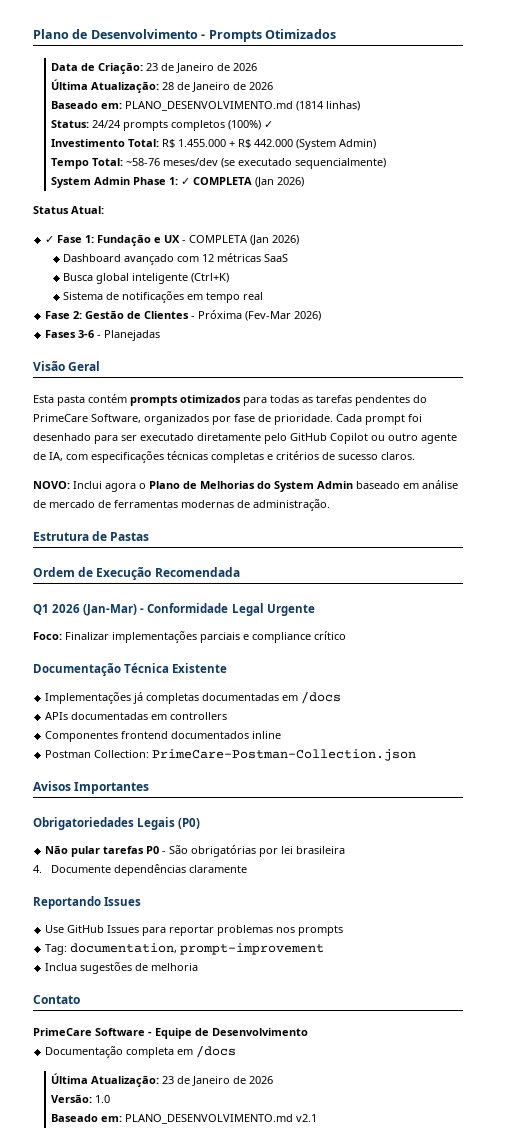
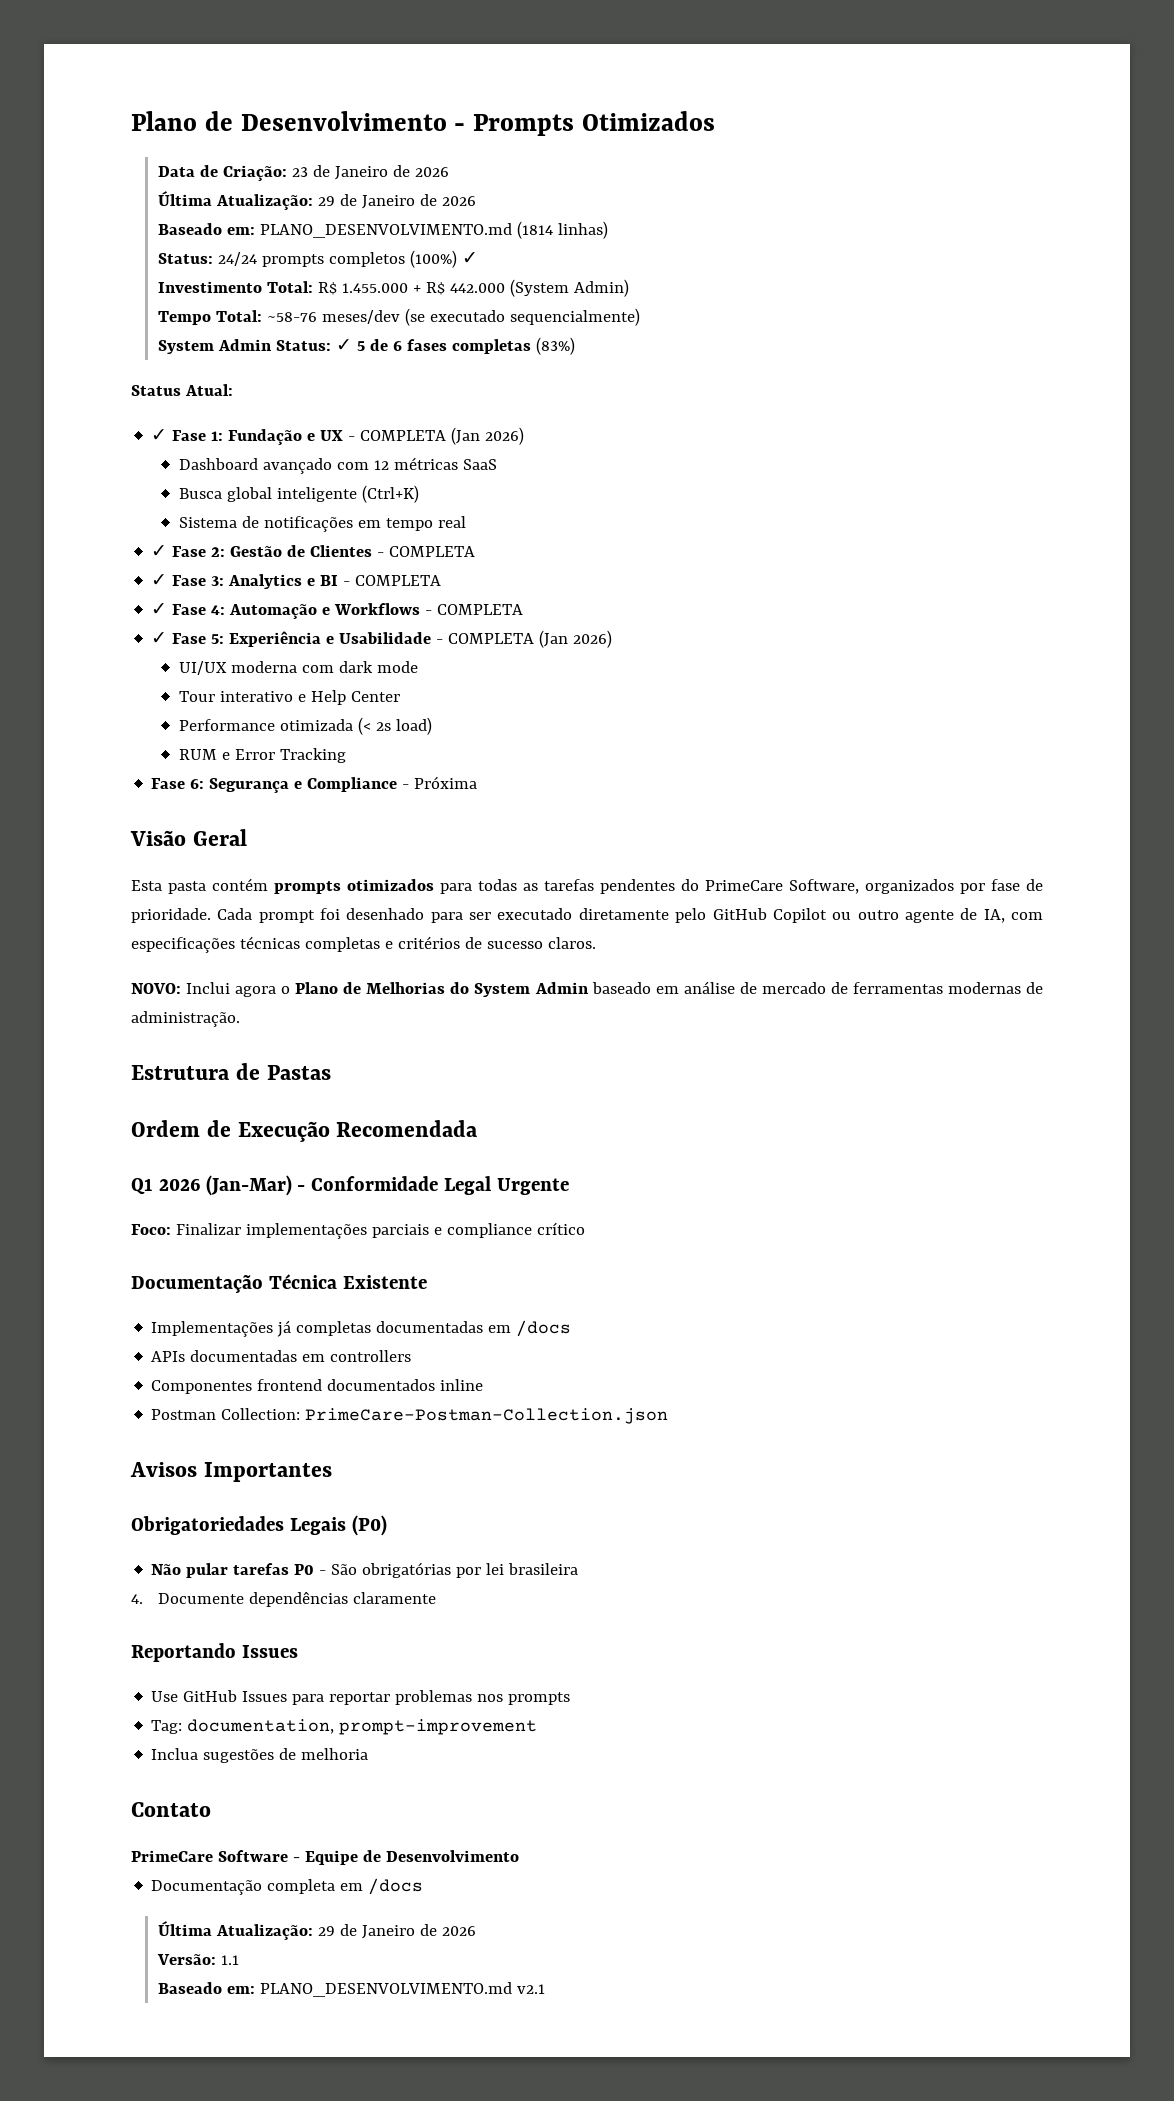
[162,82,175,90] 28 -> [318,196,336,206] 29
[133,177,305,187] Phase 1: ✓ COMPLETA (Jan 2026) -> [276,337,576,355] Status: ✓ 5 de 6 fases completas (83%)
(264, 296) none -> [151,545,168,557] ✓
[198,310,322,321] [45,330,161,341] Próxima (Fev-Mar 2026) // Fases 3-6 - Planejadas -> [389,546,476,557] [151,574,442,589] [151,603,524,619] [151,630,613,648] [178,661,418,675] [178,690,400,705] [178,717,432,735] [178,748,346,763] [151,776,478,793] COMPLETA // ✓ Fase 3: Analytics e BI - COMPLETA // ✓ Fase 4: Automação e Workflows - COMPLETA // ✓ Fase 5: Experiência e Usabilidade - COMPLETA (Jan 2026) // UI/UX moderna com dark mode // Tour interativo e Help Center // Performance otimizada (< 2s load) // RUM e Error Tracking // Fase 6: Segurança e Compliance - Próxima
[162,1076,175,1084] 23 -> [318,1926,336,1936] 29
[95,1095,111,1103] 1.0 -> [221,1955,240,1965] 1.1

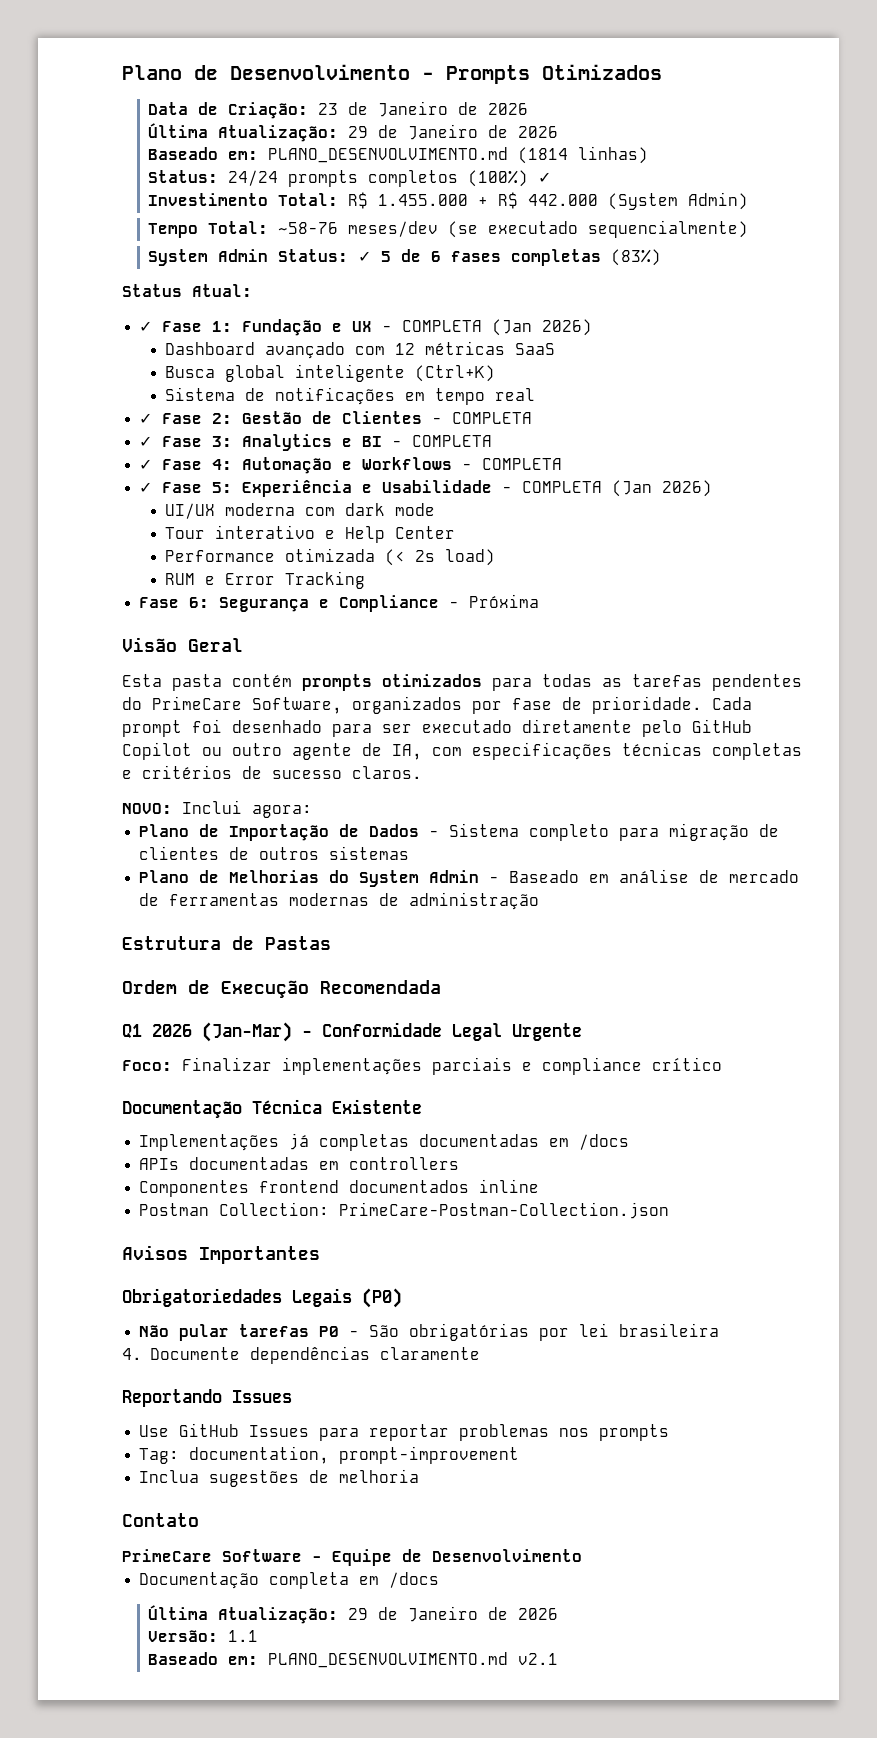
[235,986,291,997] agora o -> [252,805,312,818] [139,823,780,841] [139,846,410,860] agora: // Plano de Importação de Dados - Sistema completo para migração de clientes de outros sistemas //
[591,982,651,994] baseado -> [489,870,580,883] - Baseado
[131,1011,240,1027] administração. -> [409,892,540,910] administração

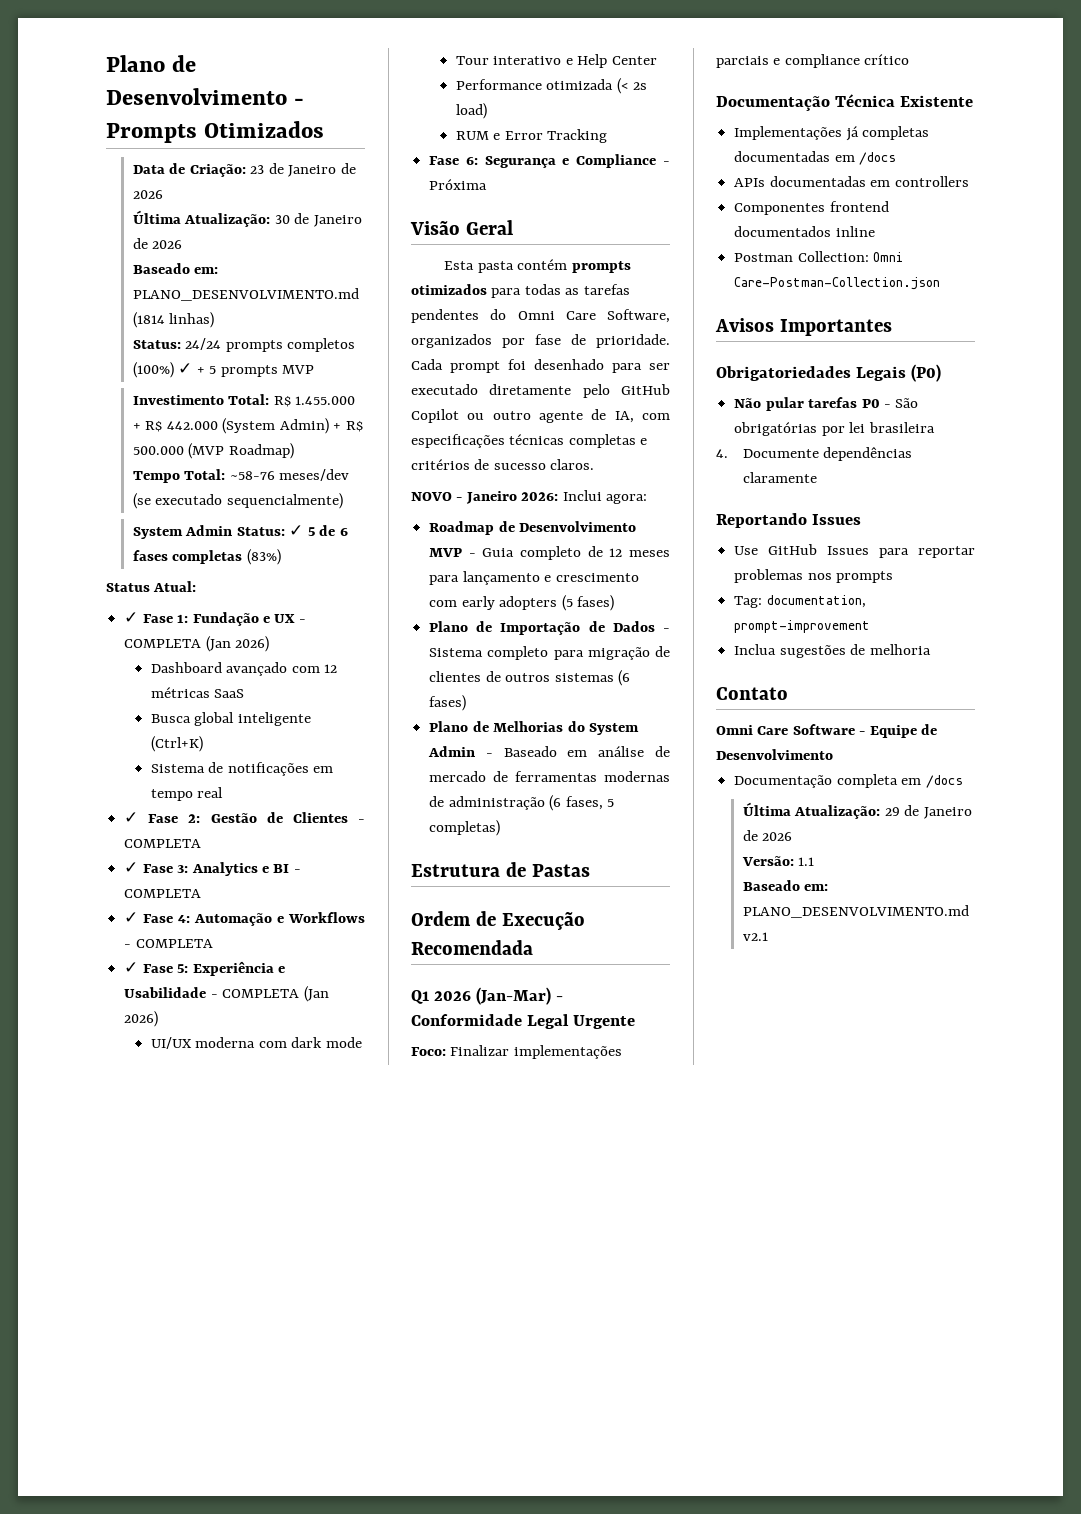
[348,126,369,138] 29 -> [274,215,290,224] 30
(552, 177) none -> [196,365,315,377] + 5 prompts MVP
(749, 201) none -> [333,421,363,432] [132,443,294,459] + R$ 500.000 (MVP Roadmap)
[152,696,242,710] PrimeCare -> [517,311,596,320] Omni Care
[122,800,312,818] NOVO: Inclui agora: -> [411,490,648,504] [429,521,637,535] [429,546,670,560] [429,571,639,585] [429,595,614,611] NOVO - Janeiro 2026: Inclui agora: // Roadmap de Desenvolvimento MVP - Guia completo de 12 meses para lançamento e crescimento com early adopters (5 fases)
(410, 853) none -> [617,670,630,686] [429,695,467,711] (6 fases)
(540, 901) none -> [549,795,614,811] [429,820,501,836] (6 fases, 5 completas)
[339,1202,670,1219] PrimeCare-Postman-Collection.json -> [873,252,904,262] [734,277,941,290] Omni Care-Postman-Collection.json
[122,1549,212,1562] PrimeCare -> [716,725,789,735] Omni Care

